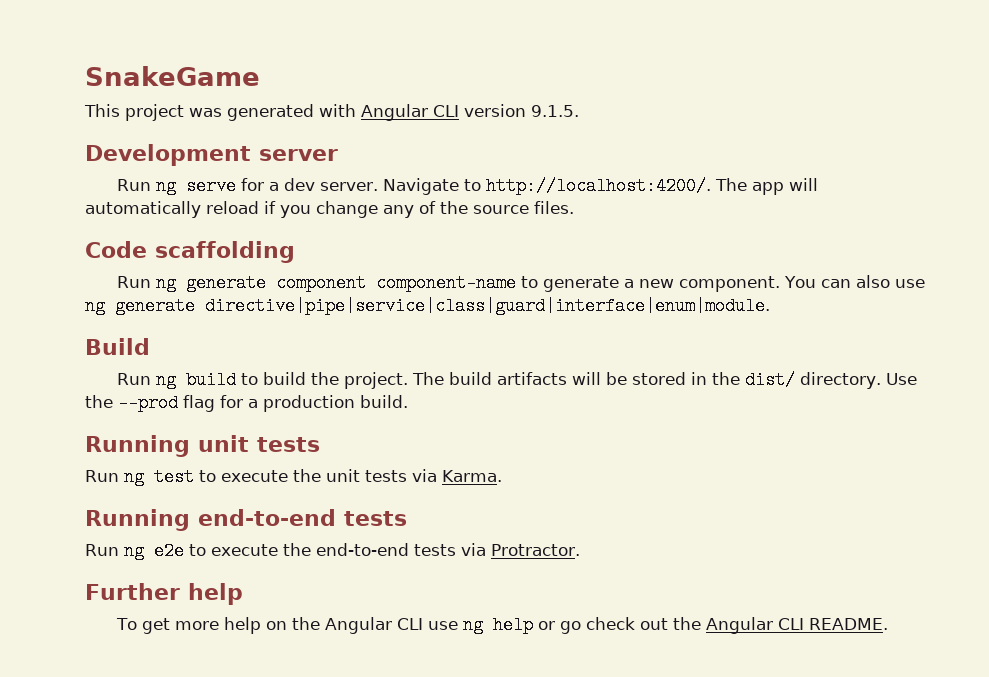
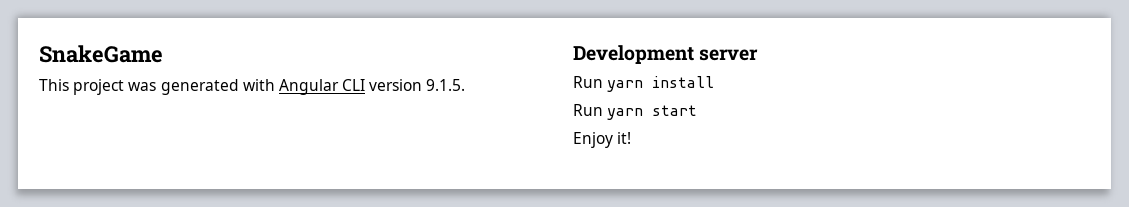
[155,177,818,195] [85,201,574,218] [85,241,295,263] [116,274,925,292] [85,297,770,315] [85,338,150,355] [116,371,917,389] [85,394,408,412] [85,435,320,457] [85,468,502,486] [85,509,407,531] [85,542,580,560] [85,583,243,605] [115,616,888,634] ng serve for a dev server. Navigate to http://localhost:4200/. The app will automatically reload if you change any of the source files. // Code scaffolding // Run ng generate component component-name to generate a new component. You can also use ng generate directive|pipe|service|class|guard|interface|enum|module. // Build // Run ng build to build the project. The build artifacts will be stored in the dist/ directory. Use the --prod flag for a production build. // Running unit tests // Run ng test to execute the unit tests via Karma. // Running end-to-end tests // Run ng e2e to execute the end-to-end tests via Protractor. // Further help // To get more help on the Angular CLI use ng help or go check out the Angular CLI README. -> [607,76,715,92] [573,104,698,120] [573,132,632,148] yarn install // Run yarn start // Enjoy it!

